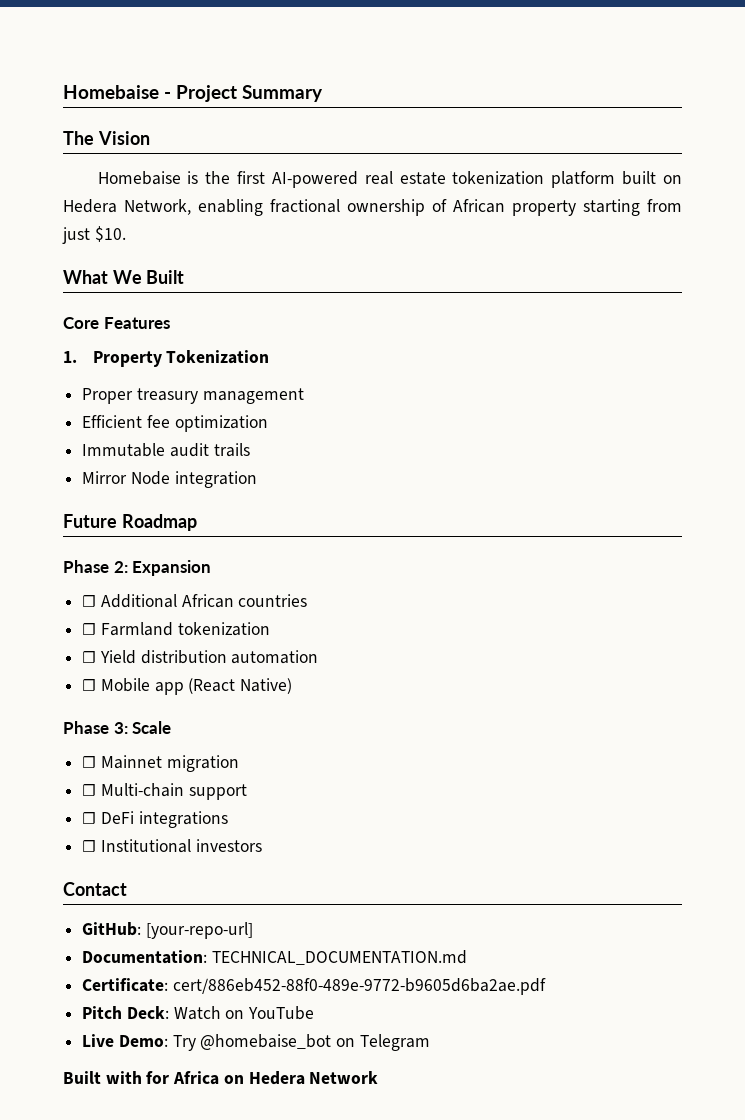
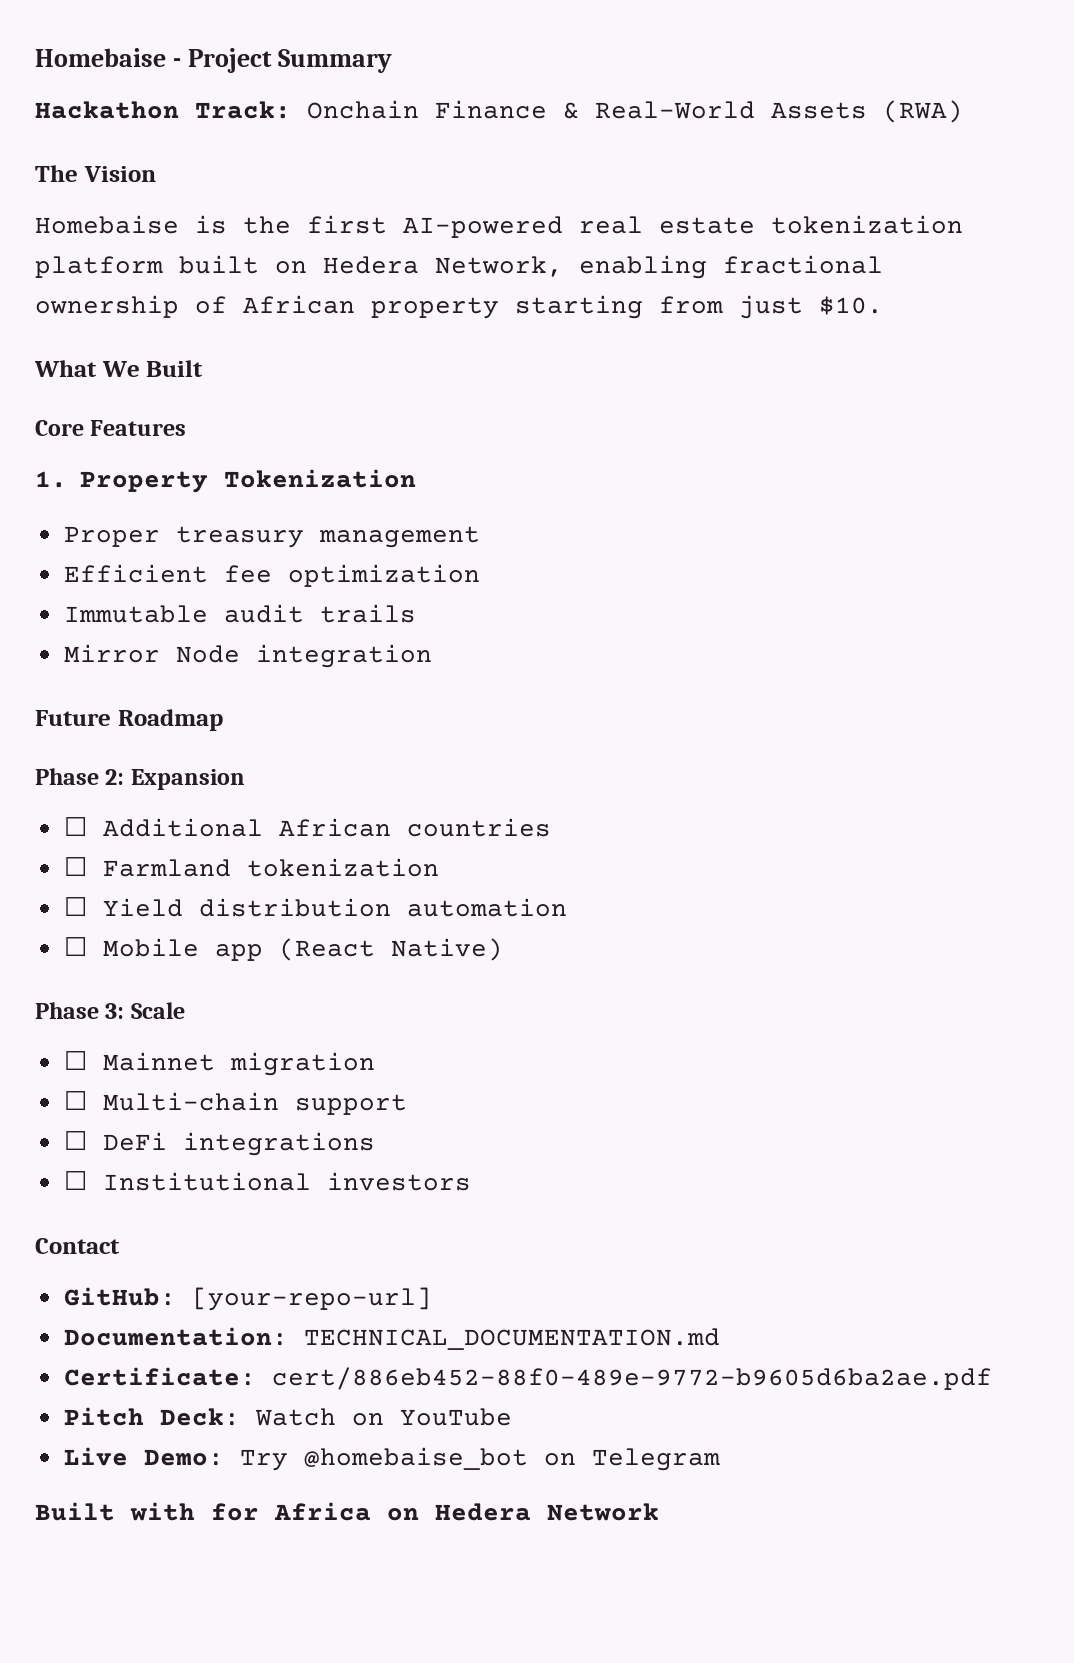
(323, 93) none -> [35,100,963,123] // Hackathon Track: Onchain Finance & Real-World Assets (RWA)

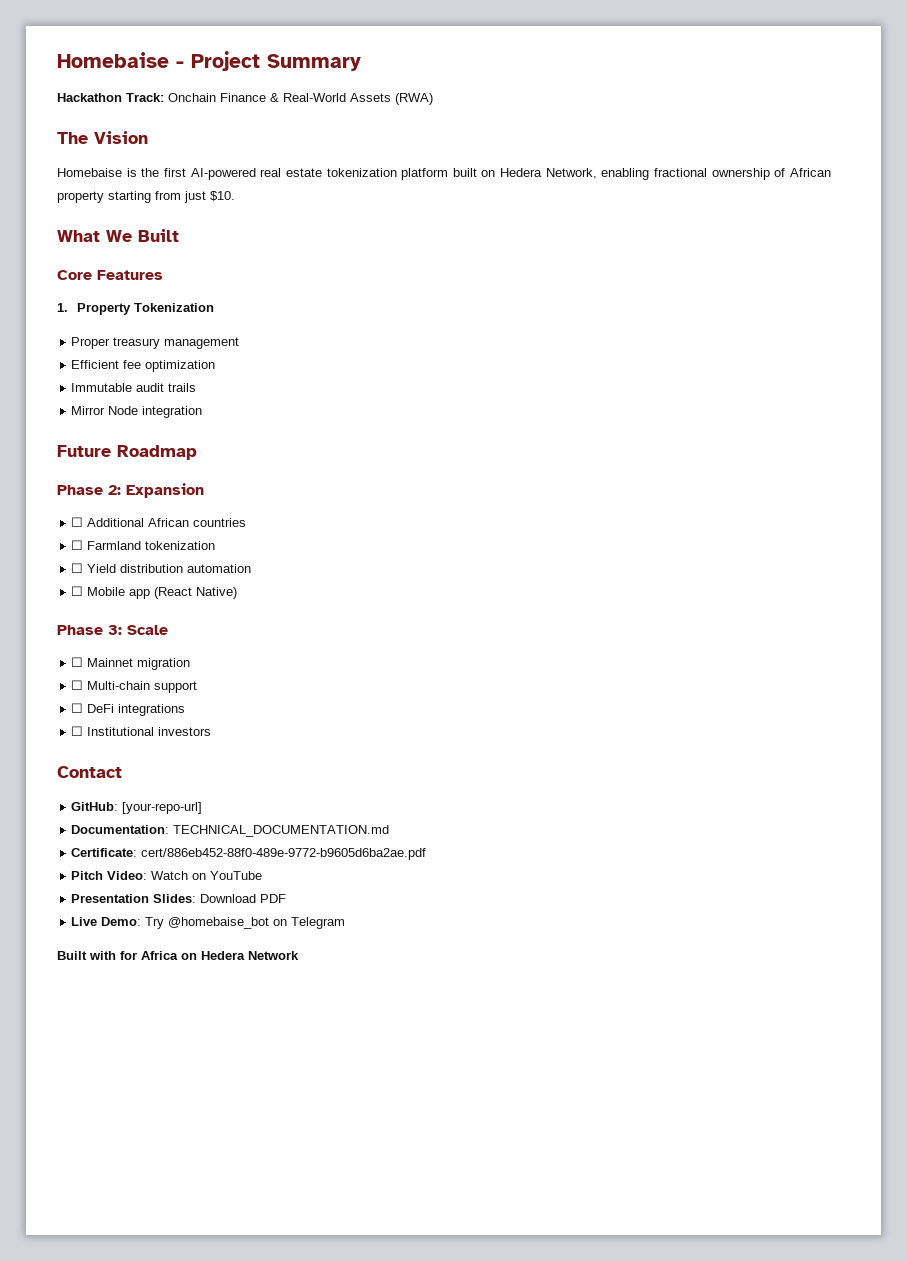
[159,1408,240,1426] Deck: -> [107,871,148,880] Video:
(512, 1417) none -> [71,894,287,903] // Presentation Slides: Download PDF

